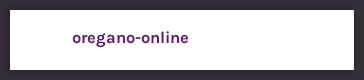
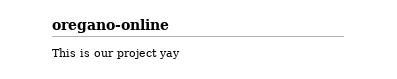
(189, 39) none -> [52,48,180,59] // This is our project yay

